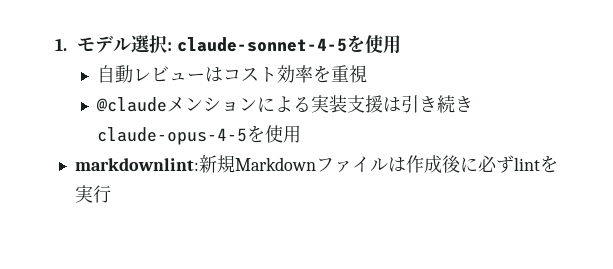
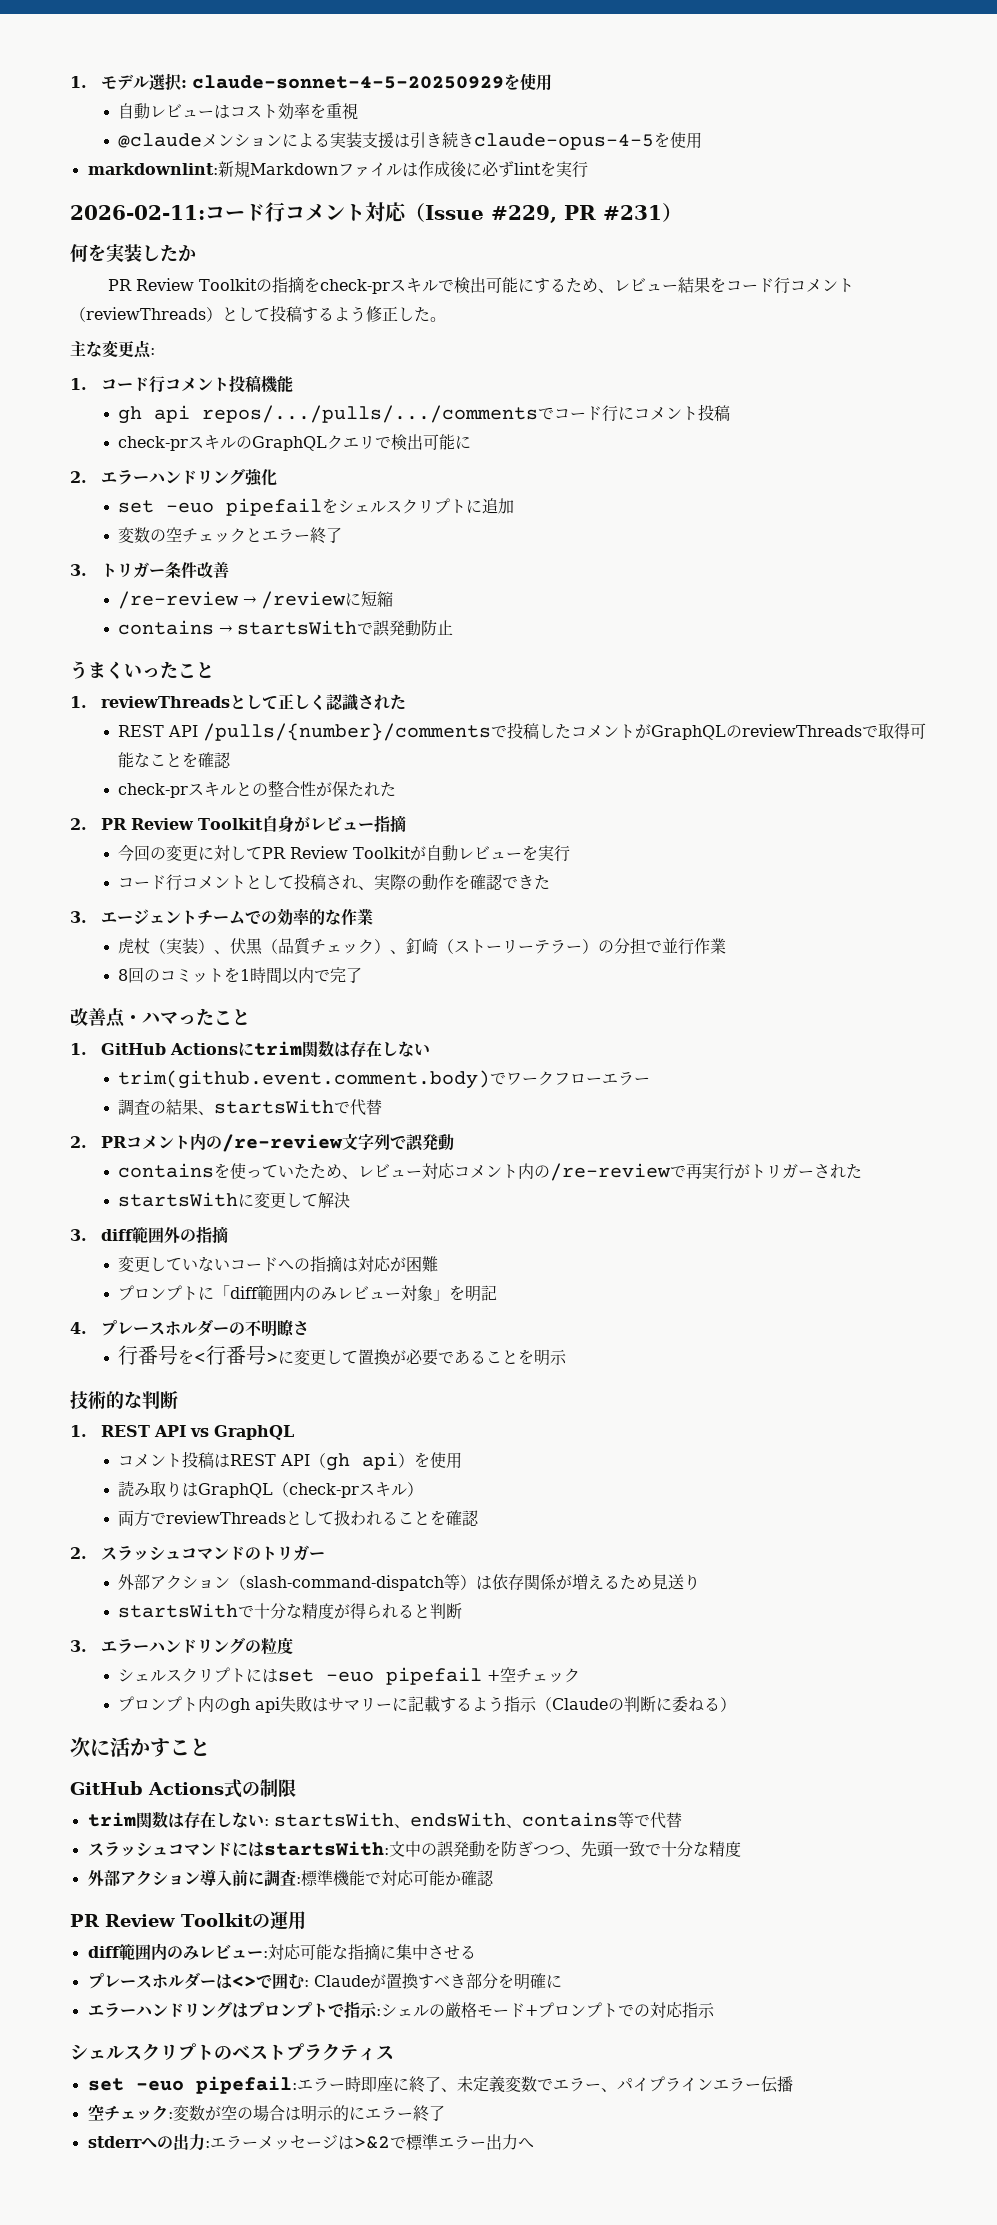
[176,37,347,52] claude-sonnet-4-5 -> [191,75,504,89] claude-sonnet-4-5-20250929
(111, 194) none -> [70,202,682,223] [70,244,196,262] [108,276,854,294] [70,305,446,322] [70,340,155,358] [70,375,293,393] [118,404,731,424] [118,434,472,451] [70,469,277,486] [118,498,515,516] [118,527,343,544] [70,562,229,579] [118,591,394,609] [118,619,454,637] [70,661,214,679] [70,694,406,711] [118,722,927,741] [118,752,232,768] [118,780,397,798] [70,815,406,833] [118,844,571,862] [118,873,551,891] [70,908,373,925] [118,938,727,955] [118,967,363,984] [70,1008,250,1028] [70,1040,430,1058] [118,1070,651,1089] [118,1099,383,1116] [70,1133,454,1152] [118,1163,863,1181] [118,1192,351,1208] [70,1226,228,1244] [118,1255,439,1272] [118,1285,498,1302] [70,1319,309,1337] [118,1345,568,1366] [70,1390,178,1410] [70,1425,294,1440] [118,1451,463,1471] [118,1481,424,1498] [118,1510,480,1527] [70,1545,325,1561] [118,1574,701,1591] [118,1603,463,1620] [70,1637,293,1655] [118,1667,581,1685] [118,1696,737,1713] [70,1737,210,1757] [70,1779,296,1798] [87,1811,682,1829] [87,1840,741,1858] [87,1869,494,1887] [70,1911,306,1930] [87,1943,476,1960] [87,1972,562,1990] [87,2001,715,2018] [70,2043,394,2061] [87,2076,793,2094] [87,2104,445,2122] [87,2134,534,2151] // 2026-02-11:コード行コメント対応（Issue #229, PR #231） // 何を実装したか // PR Review Toolkitの指摘をcheck-prスキルで検出可能にするため、レビュー結果をコード行コメント（reviewThreads）として投稿するよう修正した。 // 主な変更点: // 1.コード行コメント投稿機能 // gh api repos/.../pulls/.../commentsでコード行にコメント投稿 // check-prスキルのGraphQLクエリで検出可能に // 2.エラーハンドリング強化 // set -euo pipefailをシェルスクリプトに追加 // 変数の空チェックとエラー終了 // 3.トリガー条件改善 // /re-review → /reviewに短縮 // contains → startsWithで誤発動防止 // うまくいったこと // 1. reviewThreadsとして正しく認識された // REST API /pulls/{number}/commentsで投稿したコメントがGraphQLのreviewThreadsで取得可能なことを確認 // check-prスキルとの整合性が保たれた // 2. PR Review Toolkit自身がレビュー指摘 // 今回の変更に対してPR Review Toolkitが自動レビューを実行 // コード行コメントとして投稿され、実際の動作を確認できた // 3.エージェントチームでの効率的な作業 // 虎杖（実装）、伏黒（品質チェック）、釘崎（ストーリーテラー）の分担で並行作業 // 8回のコミットを1時間以内で完了 // 改善点・ハマったこと // 1. GitHub Actionsにtrim関数は存在しない // trim(github.event.comment.body)でワークフローエラー // 調査の結果、startsWithで代替 // 2. PRコメント内の/re-review文字列で誤発動 // containsを使っていたため、レビュー対応コメント内の/re-reviewで再実行がトリガーされた // startsWithに変更して解決 // 3. diff範囲外の指摘 // 変更していないコードへの指摘は対応が困難 // プロンプトに「diff範囲内のみレビュー対象」を明記 // 4.プレースホルダーの不明瞭さ // 行番号を<行番号>に変更して置換が必要であることを明示 // 技術的な判断 // 1. REST API vs GraphQL // コメント投稿はREST API（gh api）を使用 // 読み取りはGraphQL（check-prスキル） // 両方でreviewThreadsとして扱われることを確認 // 2.スラッシュコマンドのトリガー // 外部アクション（slash-command-dispatch等）は依存関係が増えるため見送り // startsWithで十分な精度が得られると判断 // 3.エラーハンドリングの粒度 // シェルスクリプトにはset -euo pipefail +空チェック // プロンプト内のgh api失敗はサマリーに記載するよう指示（Claudeの判断に委ねる） // 次に活かすこと // GitHub Actions式の制限 // trim関数は存在しない: startsWith、endsWith、contains等で代替 // スラッシュコマンドにはstartsWith:文中の誤発動を防ぎつつ、先頭一致で十分な精度 // 外部アクション導入前に調査:標準機能で対応可能か確認 // PR Review Toolkitの運用 // diff範囲内のみレビュー:対応可能な指摘に集中させる // プレースホルダーは<>で囲む: Claudeが置換すべき部分を明確に // エラーハンドリングはプロンプトで指示:シェルの厳格モード+プロンプトでの対応指示 // シェルスクリプトのベストプラクティス // set -euo pipefail:エラー時即座に終了、未定義変数でエラー、パイプラインエラー伝播 // 空チェック:変数が空の場合は明示的にエラー終了 // stderrへの出力:エラーメッセージは>&2で標準エラー出力へ

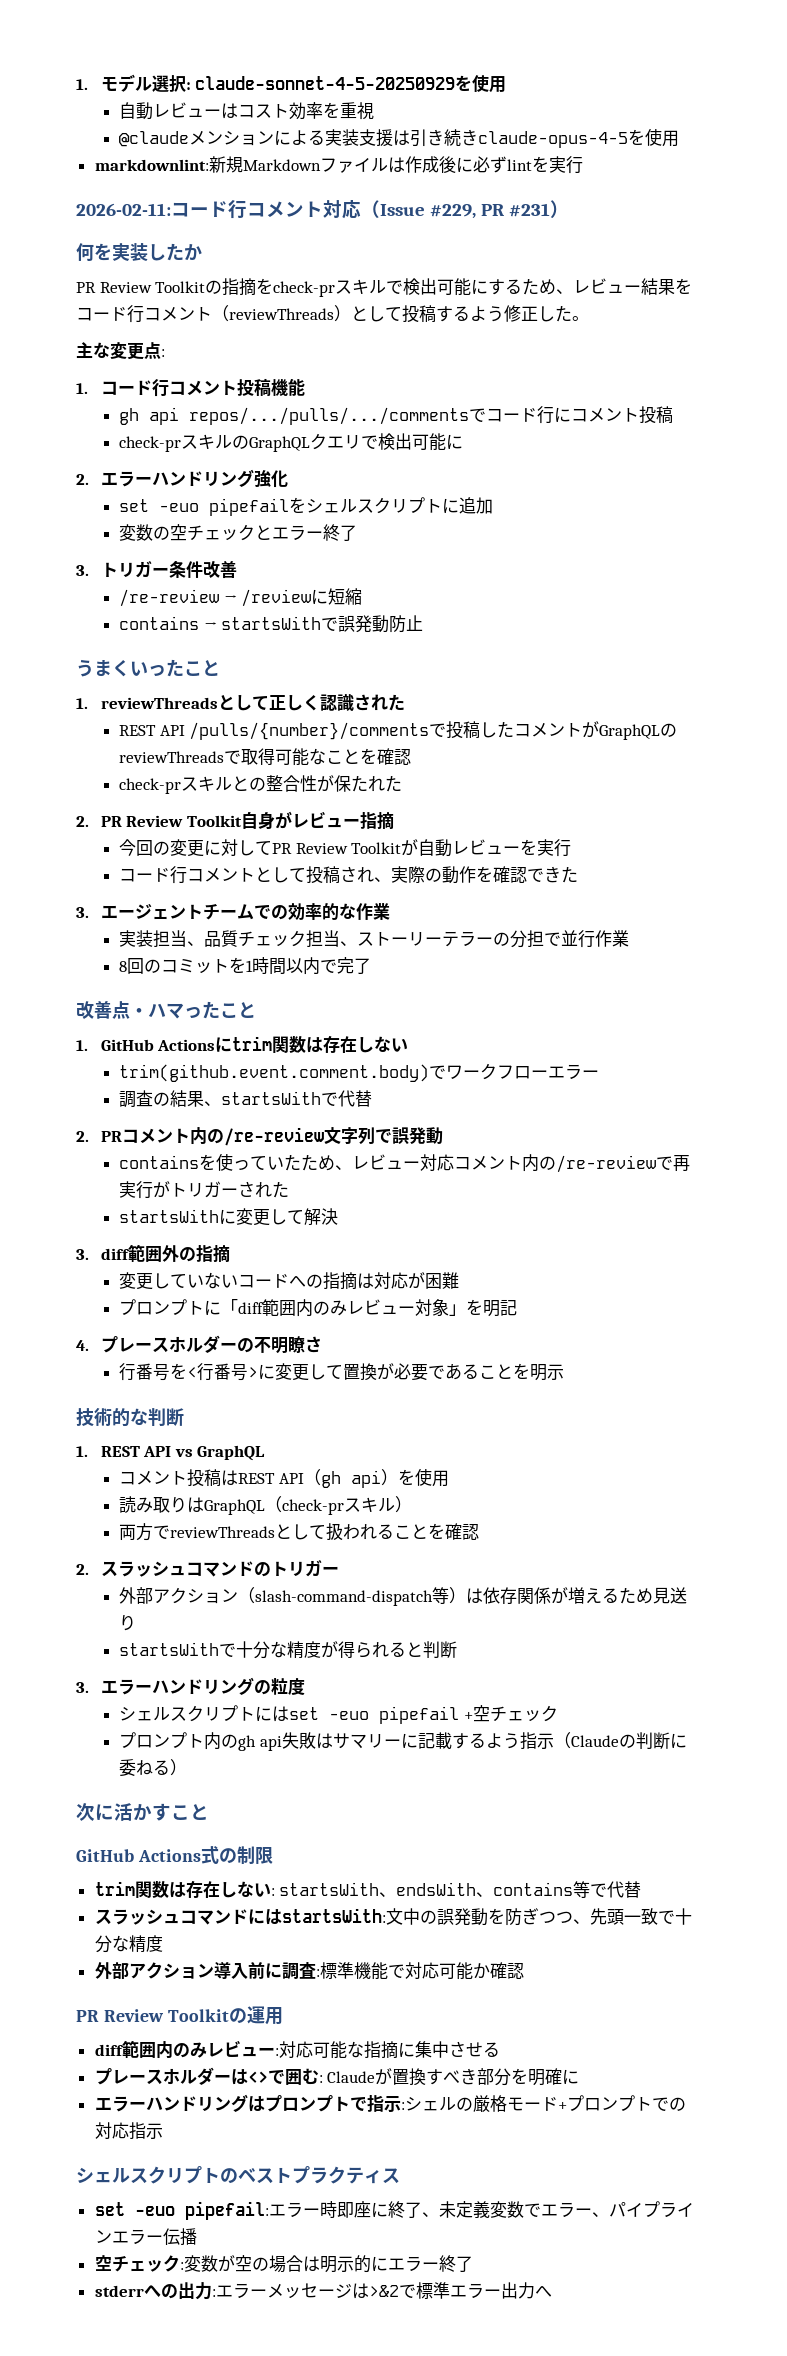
[118,938,279,955] 虎杖（実装）、伏黒（ -> [119,930,205,947] 実装担当、
[374,938,455,954] ）、釘崎（ -> [306,930,358,947] 担当、
[582,939,599,954] ） -> (494, 941) none

